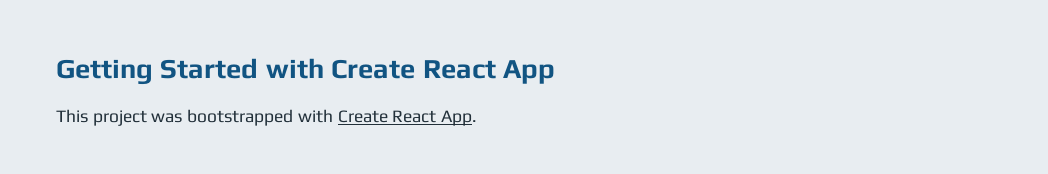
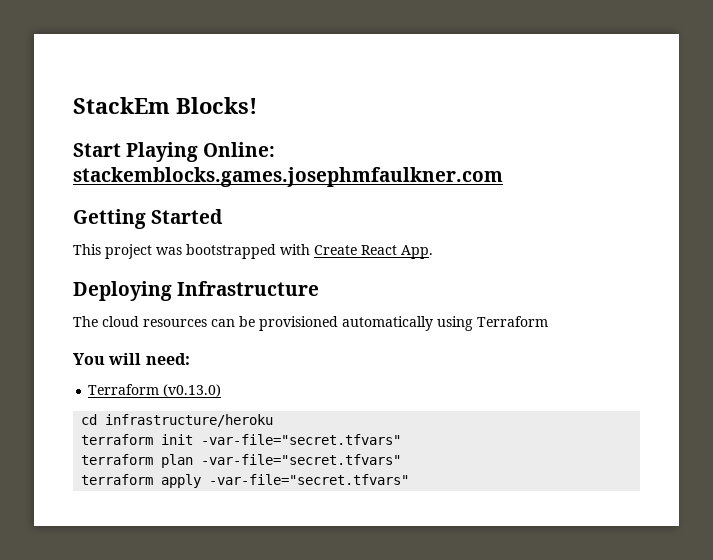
[56,58,556,85] Getting Started with Create React App -> [73,97,257,114] [73,142,276,162] [73,167,503,187] [73,209,224,229] StackEm Blocks! // Start Playing Online: stackemblocks.games.josephmfaulkner.com // Getting Started
(477, 118) none -> [73,281,320,301] [73,316,548,331] [73,353,190,365] [88,384,222,397] [81,414,274,427] [81,434,402,445] [81,454,402,468] [81,474,410,488] // Deploying Infrastructure // The cloud resources can be provisioned automatically using Terraform // You will need: // Terraform (v0.13.0) // cd infrastructure/heroku // terraform init -var-file="secret.tfvars" // terraform plan -var-file="secret.tfvars" // terraform apply -var-file="secret.tfvars"

